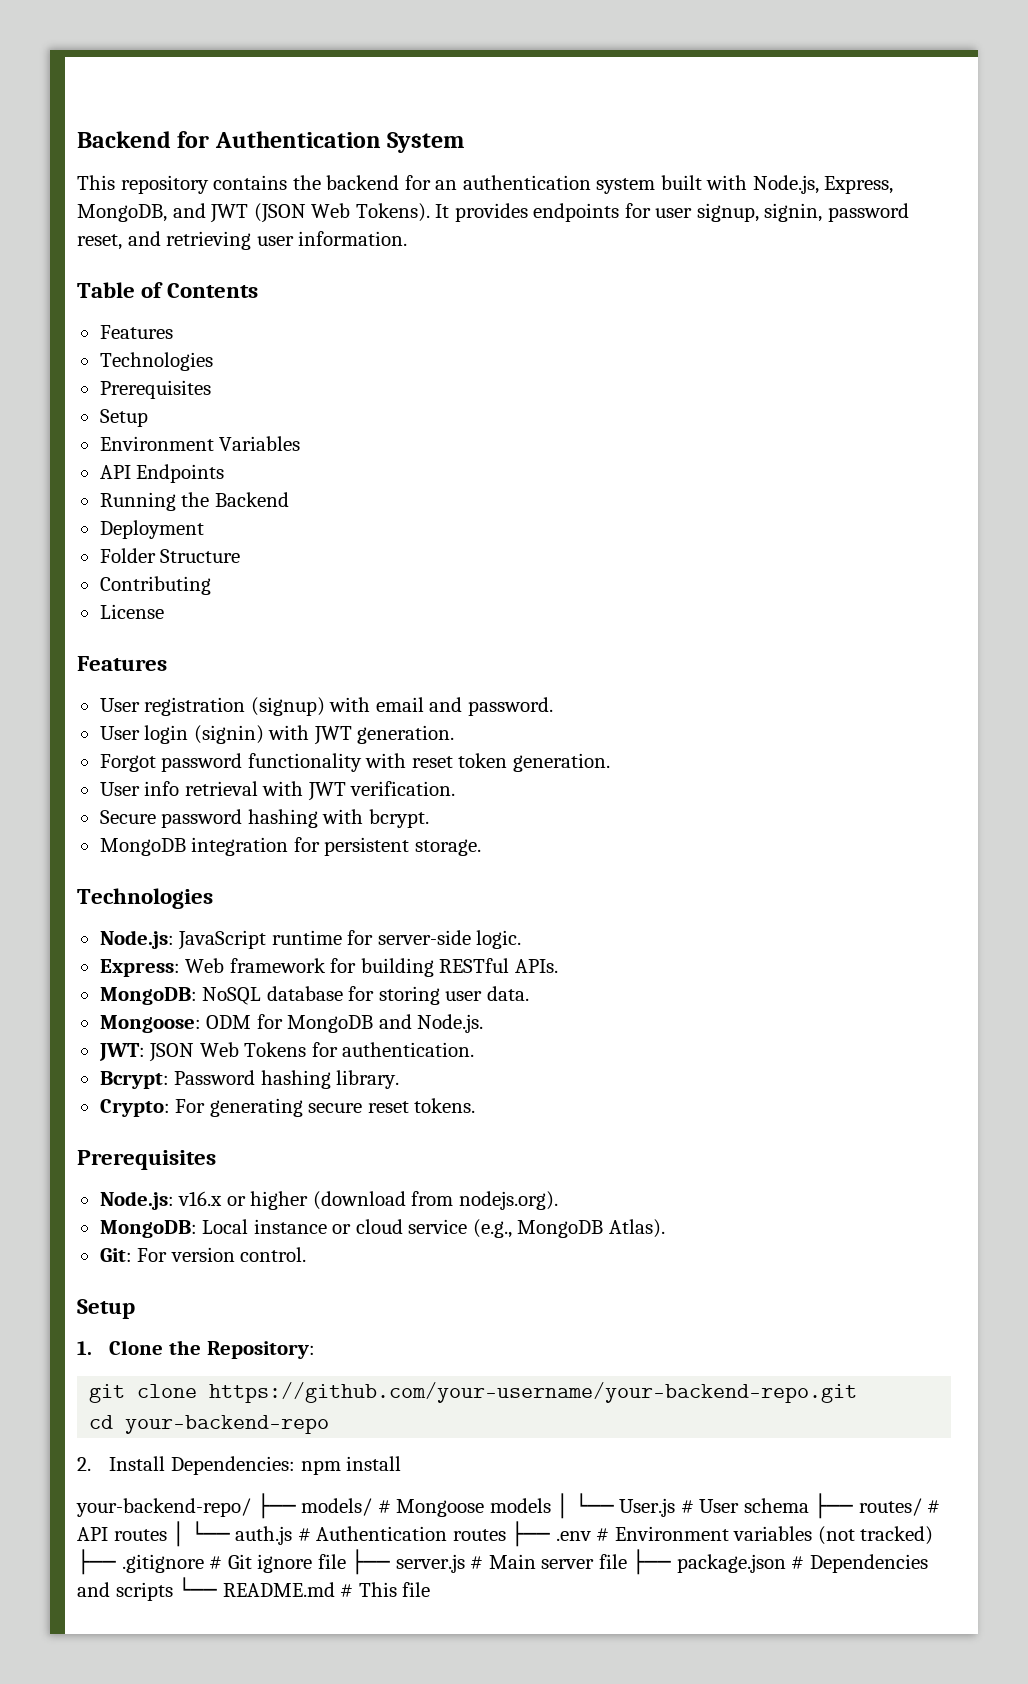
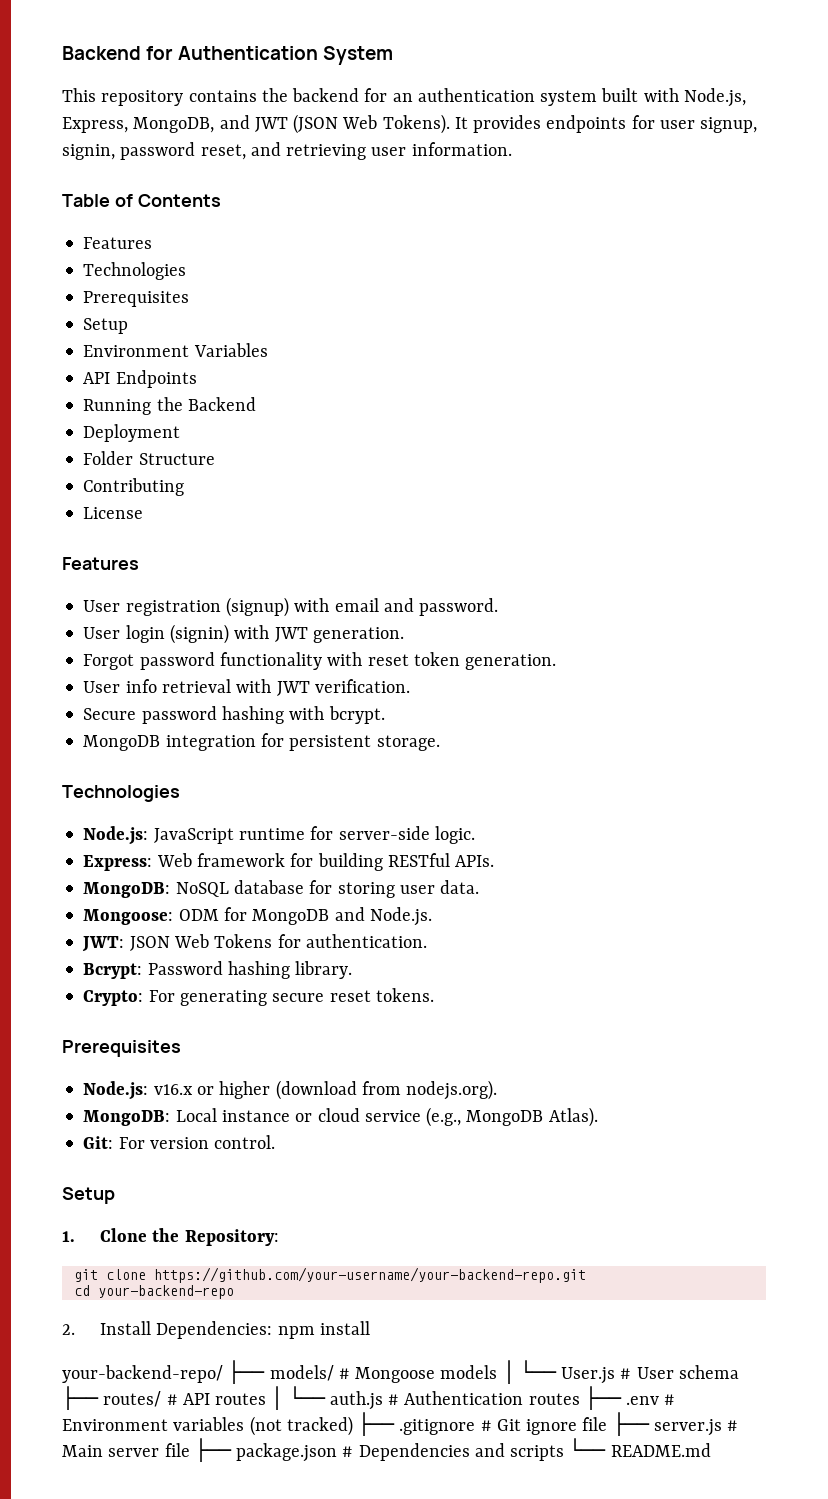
[340,1582,431,1597] # This file -> (711, 1450) none

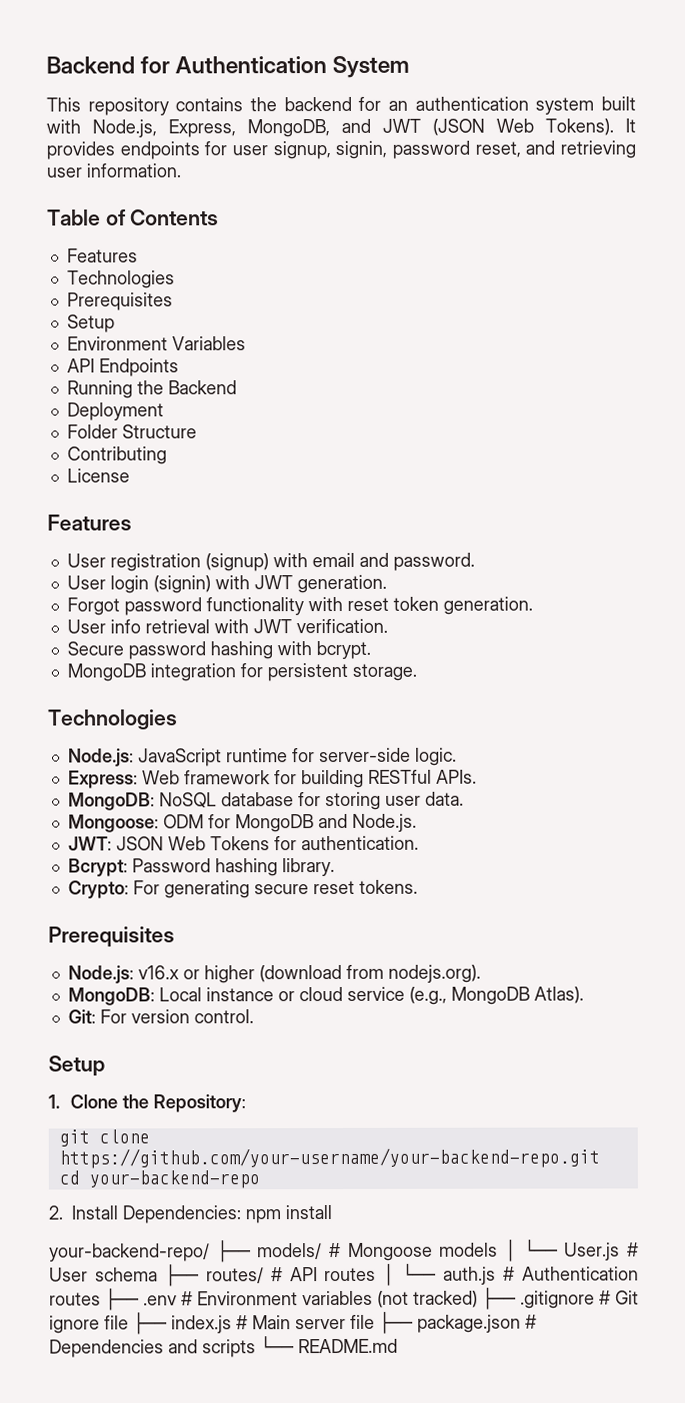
[653,1419,722,1436] server.js -> [171,1315,232,1334] index.js

